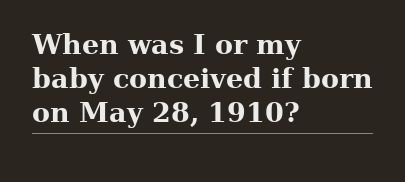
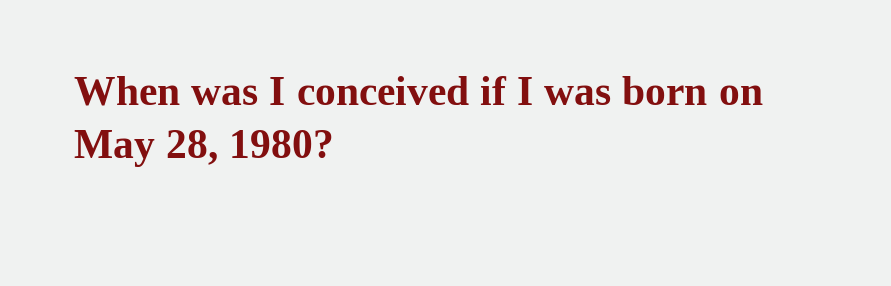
[215,40,302,60] [32,67,295,94] or my baby conceived if -> [296,76,612,105] conceived if I was
[208,102,300,122] 1910? -> [229,130,335,158] 1980?

